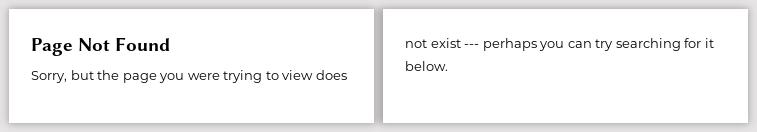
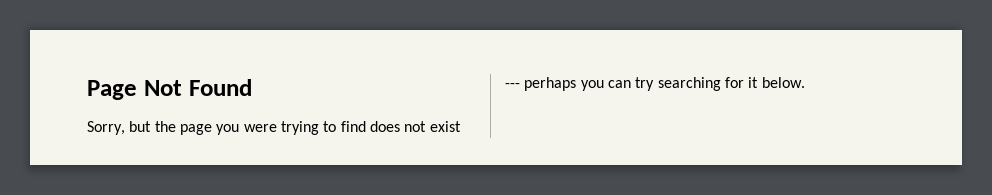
[282,70,314,80] view -> [340,121,366,132] find

